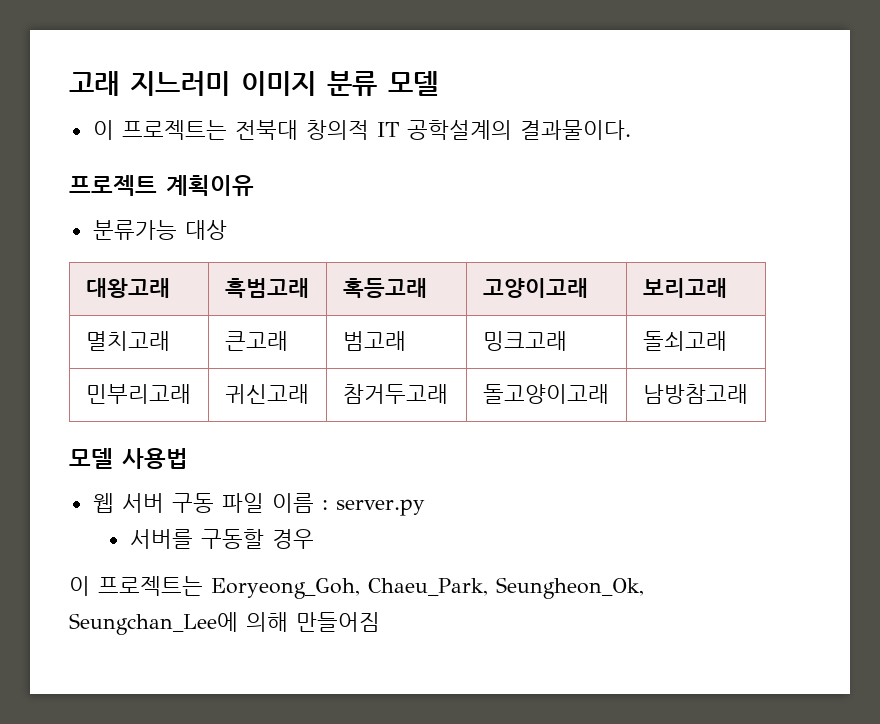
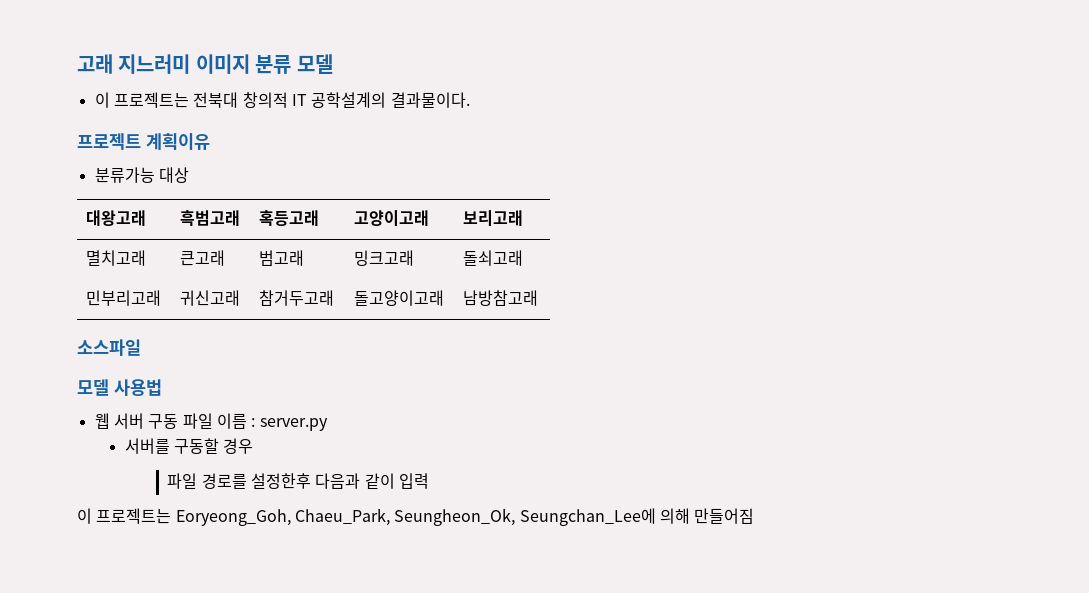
(748, 394) none -> [77,339,141,356] // 소스파일
(314, 539) none -> [167,473,429,489] // 파일 경로를 설정한후 다음과 같이 입력

